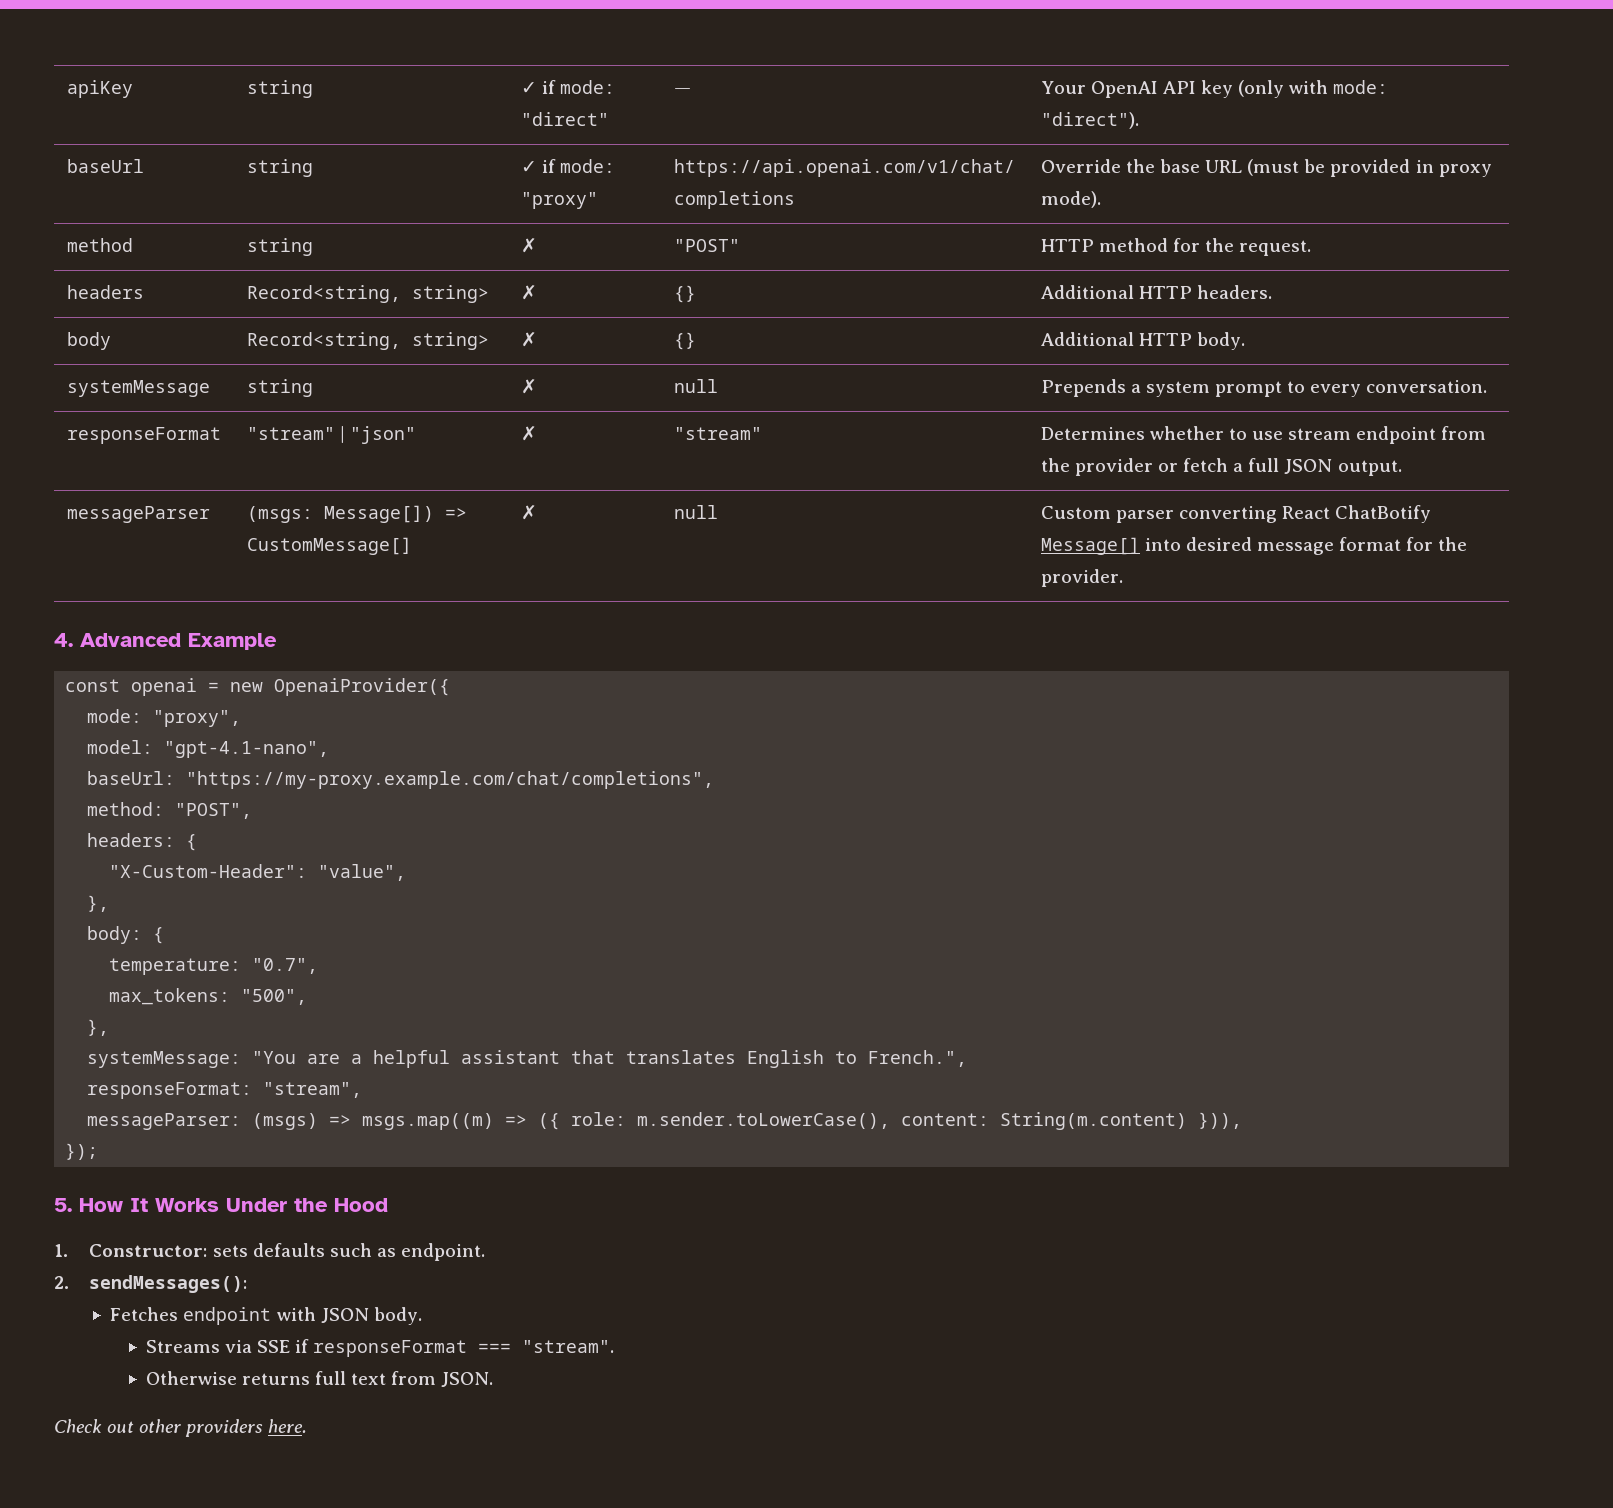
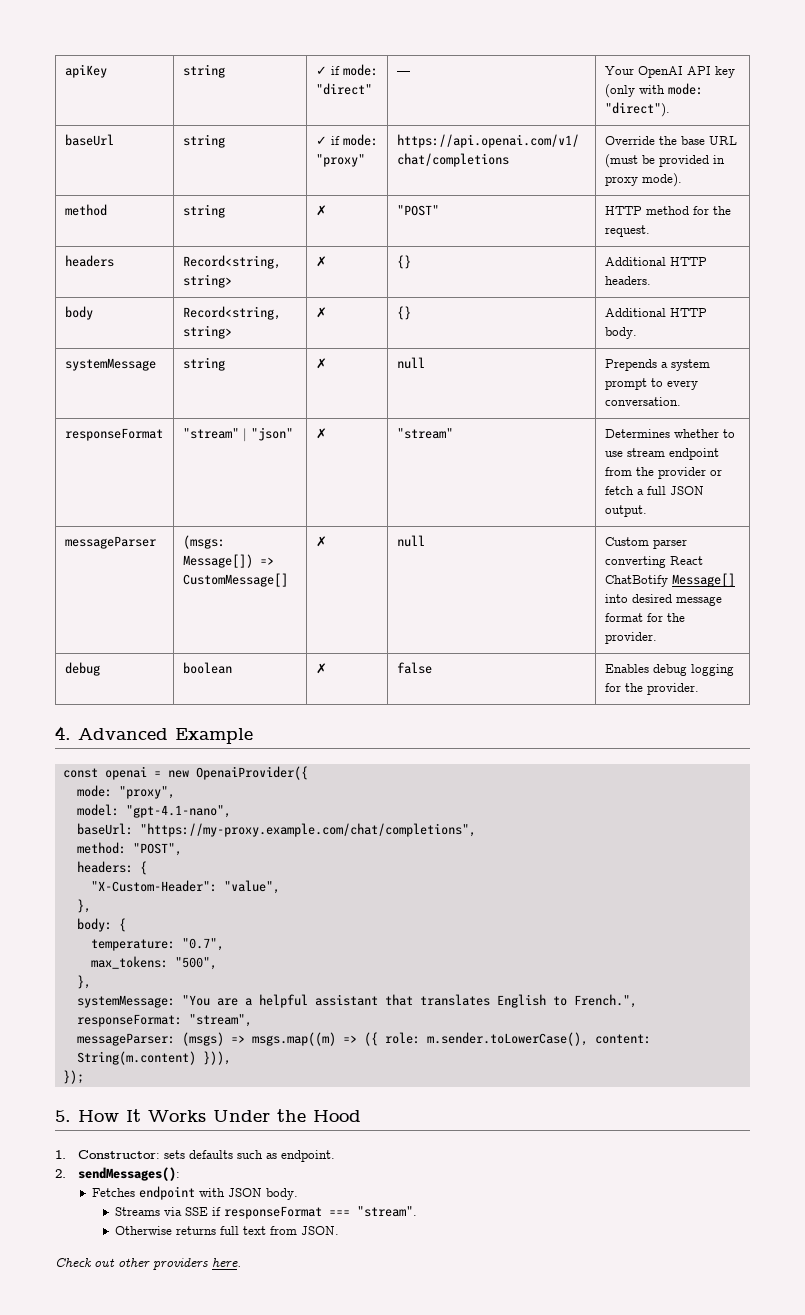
(1123, 578) none -> [64,662,100,676] [182,662,232,674] [315,663,327,674] [396,662,432,674] [604,664,734,676] [604,683,699,695] // debug | boolean | ✗ | false | Enables debug logging for the provider.

